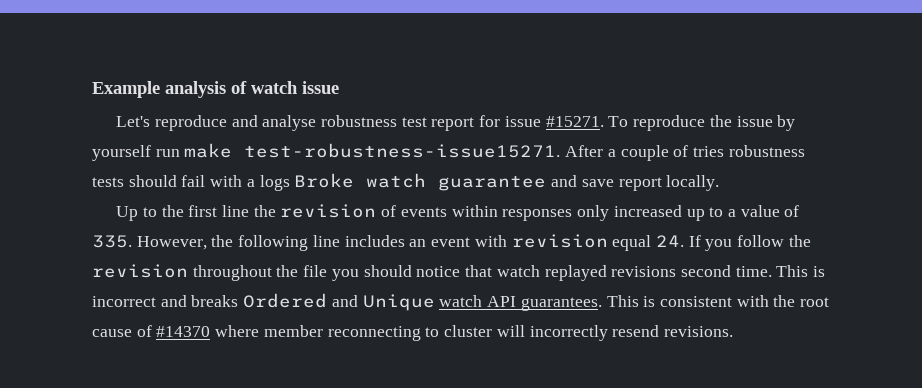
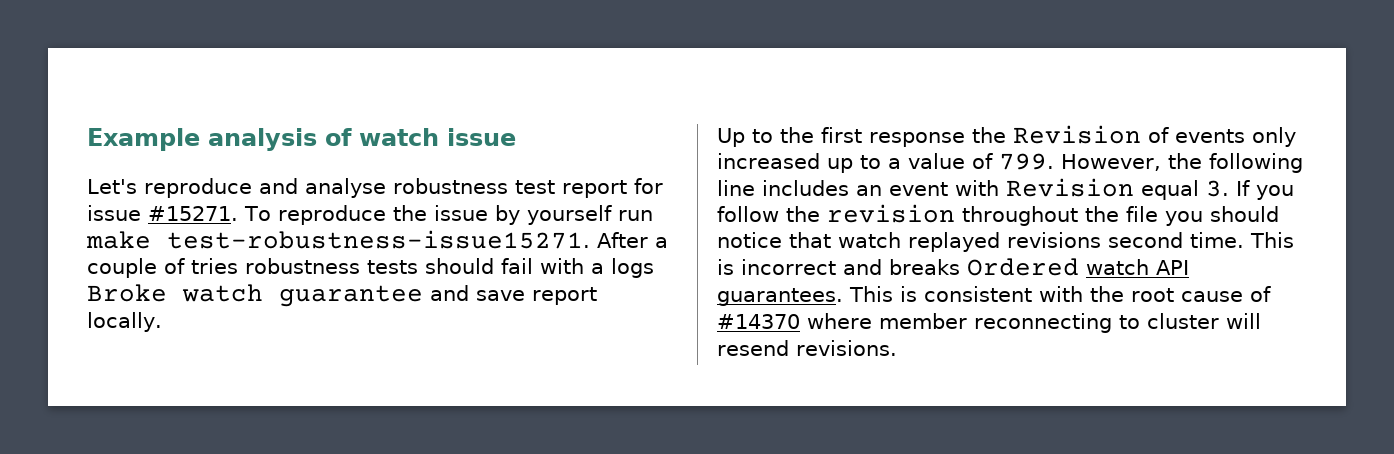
[221,204,573,221] line the revision of events within responses -> [869,125,1245,147] response the Revision of events
[92,235,132,248] 335. -> [999,153,1054,170] 799.
[511,234,684,251] revision equal 24. -> [1006,178,1229,200] Revision equal 3.
[331,294,435,311] and Unique -> (1079, 267) none
[529,325,608,341] incorrectly -> (1261, 321) none

